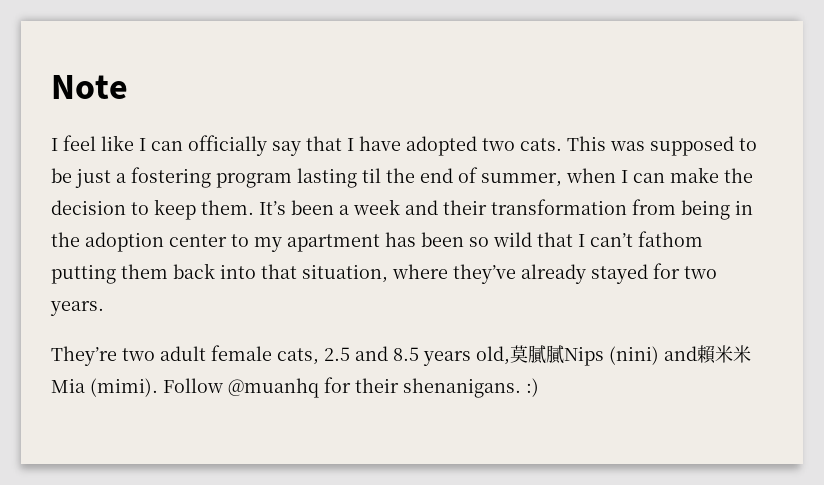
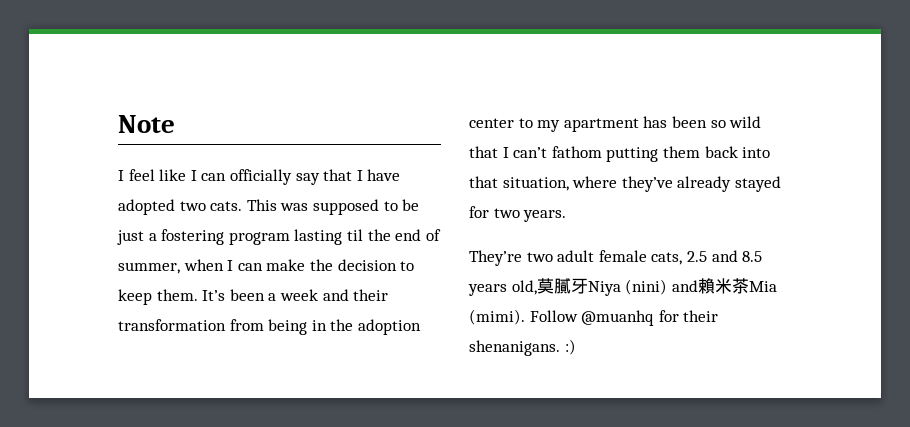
[546,345,604,366] 膩Nips -> [570,278,621,296] 牙Niya
[733,345,751,363] 米 -> [731,278,749,294] 茶

